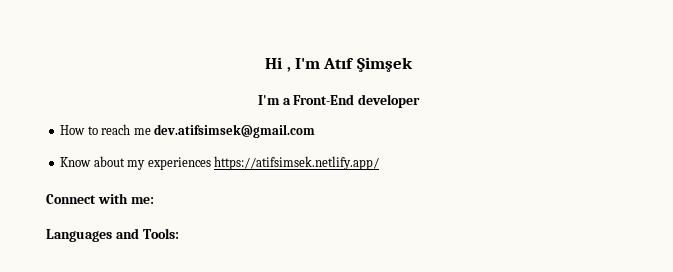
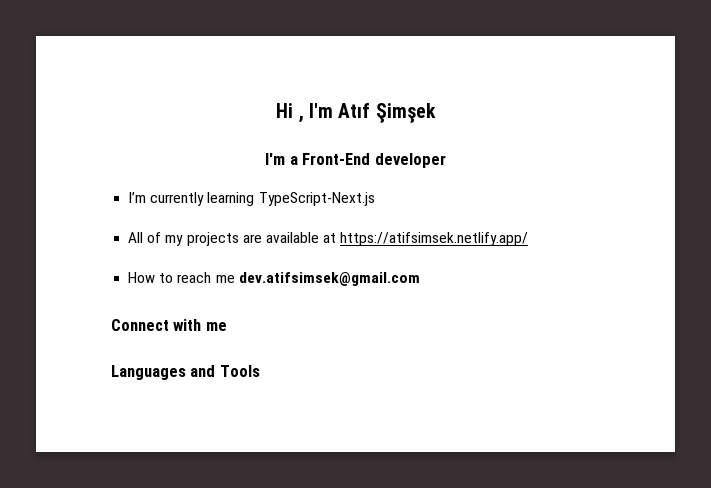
(421, 101) none -> [128,192,375,206] [128,232,529,246] // I’m currently learning TypeScript-Next.js // All of my projects are available at https://atifsimsek.netlify.app/
[60,156,380,170] // Know about my experiences https://atifsimsek.netlify.app/ -> (420, 279) none
[130,197,154,204] me: -> [205,322,227,331] me
[142,228,179,239] Tools: -> [219,365,260,377] Tools

